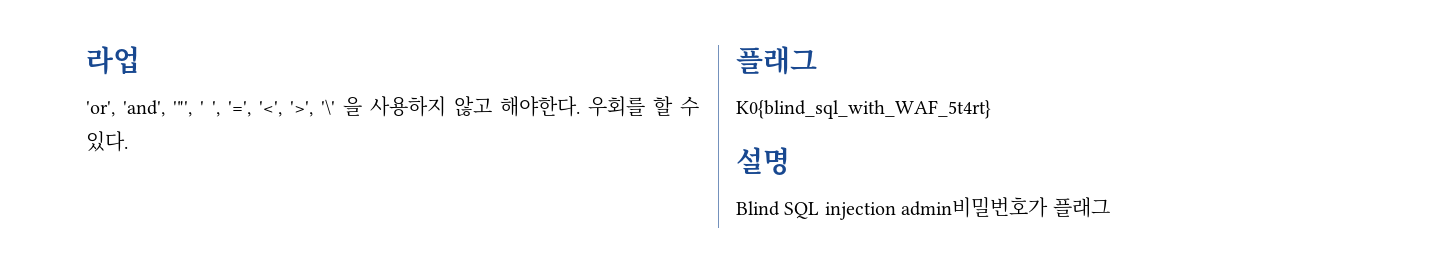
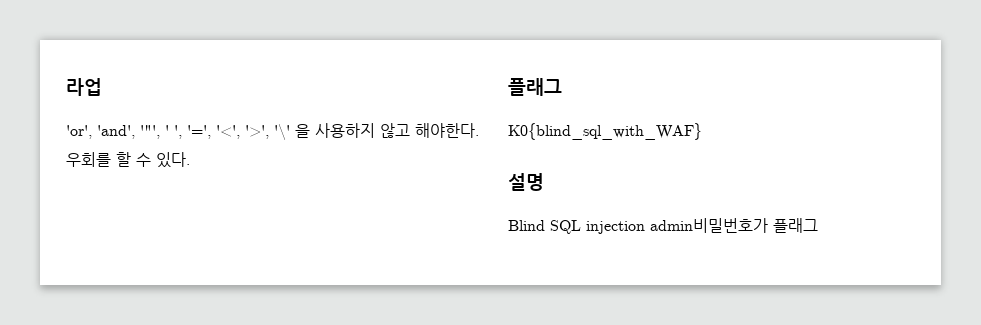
[736,100,991,119] K0{blind_sql_with_WAF_5t4rt} -> [508,123,702,140] K0{blind_sql_with_WAF}

